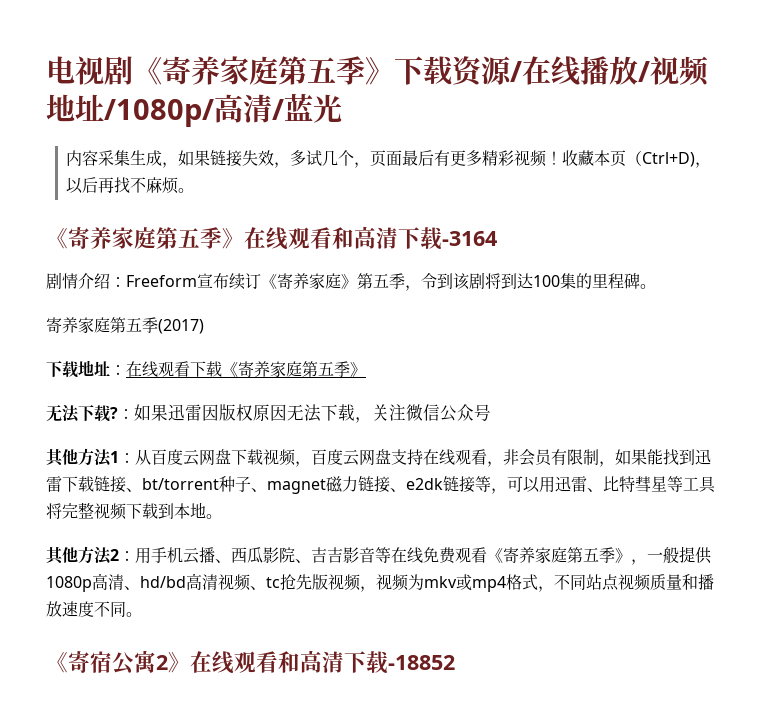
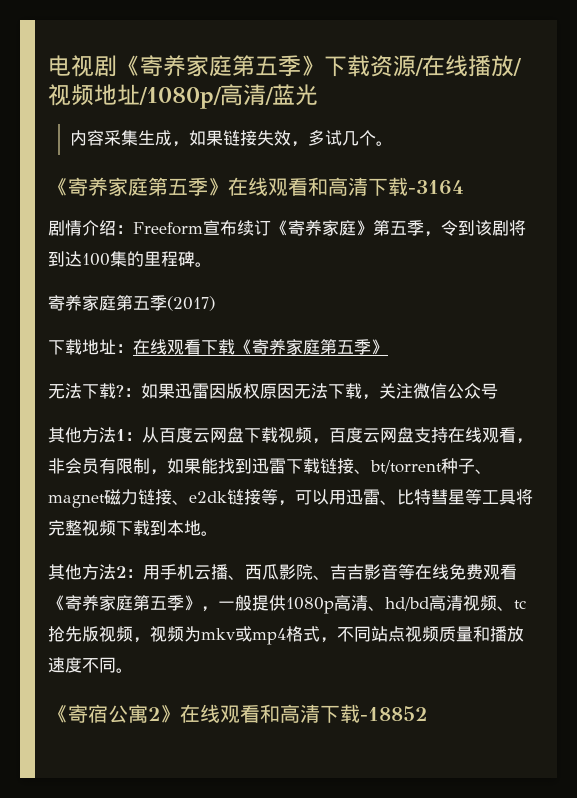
[354,150,712,168] [66,177,179,194] ，页面最后有更多精彩视频！收藏本页（Ctrl+D)，以后再找不麻烦 -> (376, 138) none

